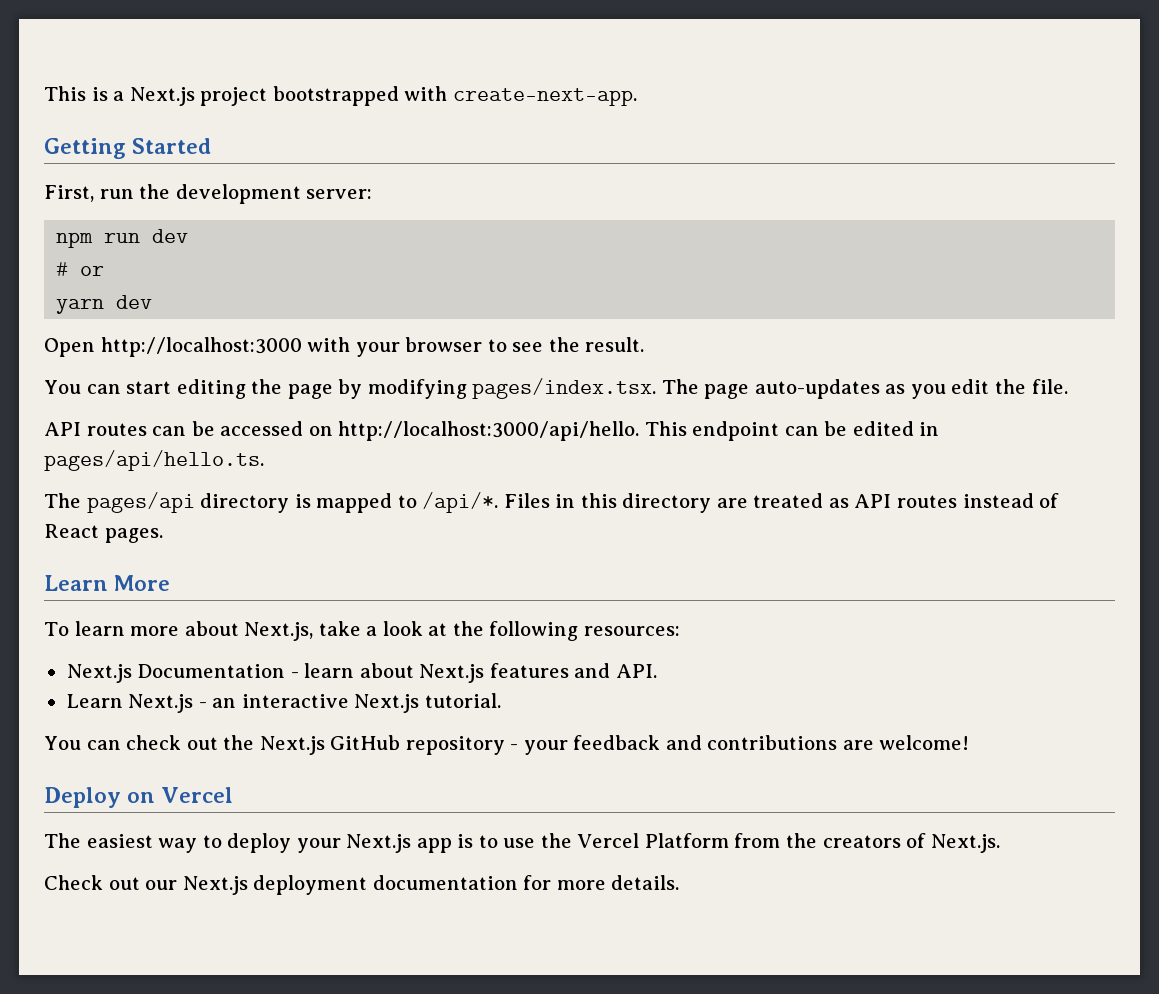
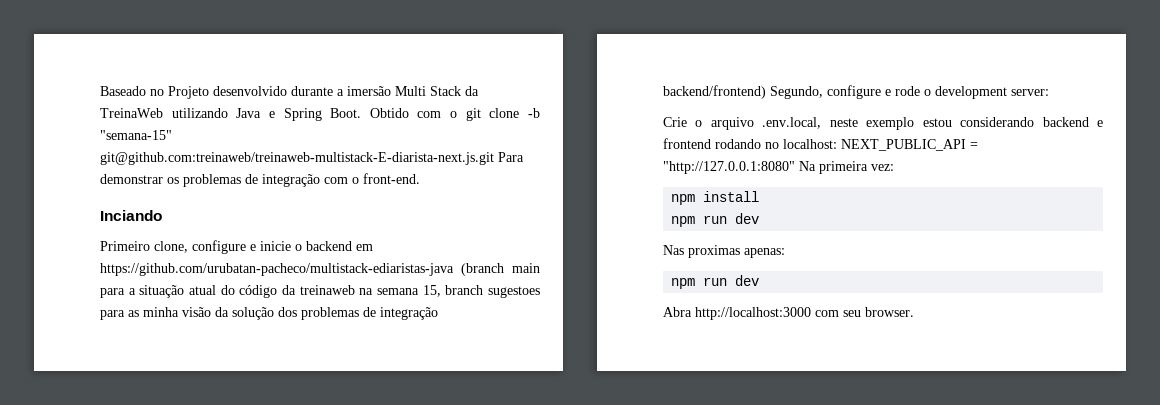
[44,86,637,106] [44,138,212,159] [44,184,373,204] [56,229,189,248] [56,262,105,276] [56,295,153,314] [44,337,645,357] [44,378,1068,399] [44,421,940,441] [44,450,264,471] [44,492,1060,513] [44,524,163,543] [44,575,171,591] [44,621,680,641] [66,663,657,683] [66,693,501,713] [44,735,970,755] [44,787,234,808] [44,833,1000,853] [44,875,680,895] This is a Next.js project bootstrapped with create-next-app. // Getting Started // First, run the development server: // npm run dev // # or // yarn dev // Open http://localhost:3000 with your browser to see the result. // You can start editing the page by modifying pages/index.tsx. The page auto-updates as you edit the file. // API routes can be accessed on http://localhost:3000/api/hello. This endpoint can be edited in pages/api/hello.ts. // The pages/api directory is mapped to /api/*. Files in this directory are treated as API routes instead of React pages. // Learn More // To learn more about Next.js, take a look at the following resources: // Next.js Documentation - learn about Next.js features and API. // Learn Next.js - an interactive Next.js tutorial. // You can check out the Next.js GitHub repository - your feedback and contributions are welcome! // Deploy on Vercel // The easiest way to deploy your Next.js app is to use the Vercel Platform from the creators of Next.js. // Check out our Next.js deployment documentation for more details. -> [100,86,479,99] [100,108,540,121] [100,130,172,140] [100,152,524,165] [100,173,420,187] [100,210,162,221] [100,240,373,254] [100,263,540,276] [100,285,540,298] [100,307,438,320] [663,85,1049,99] [663,117,1103,130] [663,138,978,151] [663,161,894,174] [671,191,760,205] [671,213,760,227] [663,245,785,258] [671,275,760,289] [663,307,914,320] Baseado no Projeto desenvolvido durante a imersão Multi Stack da TreinaWeb utilizando Java e Spring Boot. Obtido com o git clone -b "semana-15" git@github.com:treinaweb/treinaweb-multistack-E-diarista-next.js.git Para demonstrar os problemas de integração com o front-end. // Inciando // Primeiro clone, configure e inicie o backend em https://github.com/urubatan-pacheco/multistack-ediaristas-java (branch main para a situação atual do código da treinaweb na semana 15, branch sugestoes para as minha visão da solução dos problemas de integração backend/frontend) Segundo, configure e rode o development server: // Crie o arquivo .env.local, neste exemplo estou considerando backend e frontend rodando no localhost: NEXT_PUBLIC_API = "http://127.0.0.1:8080" Na primeira vez: // npm install // npm run dev // Nas proximas apenas: // npm run dev // Abra http://localhost:3000 com seu browser.

